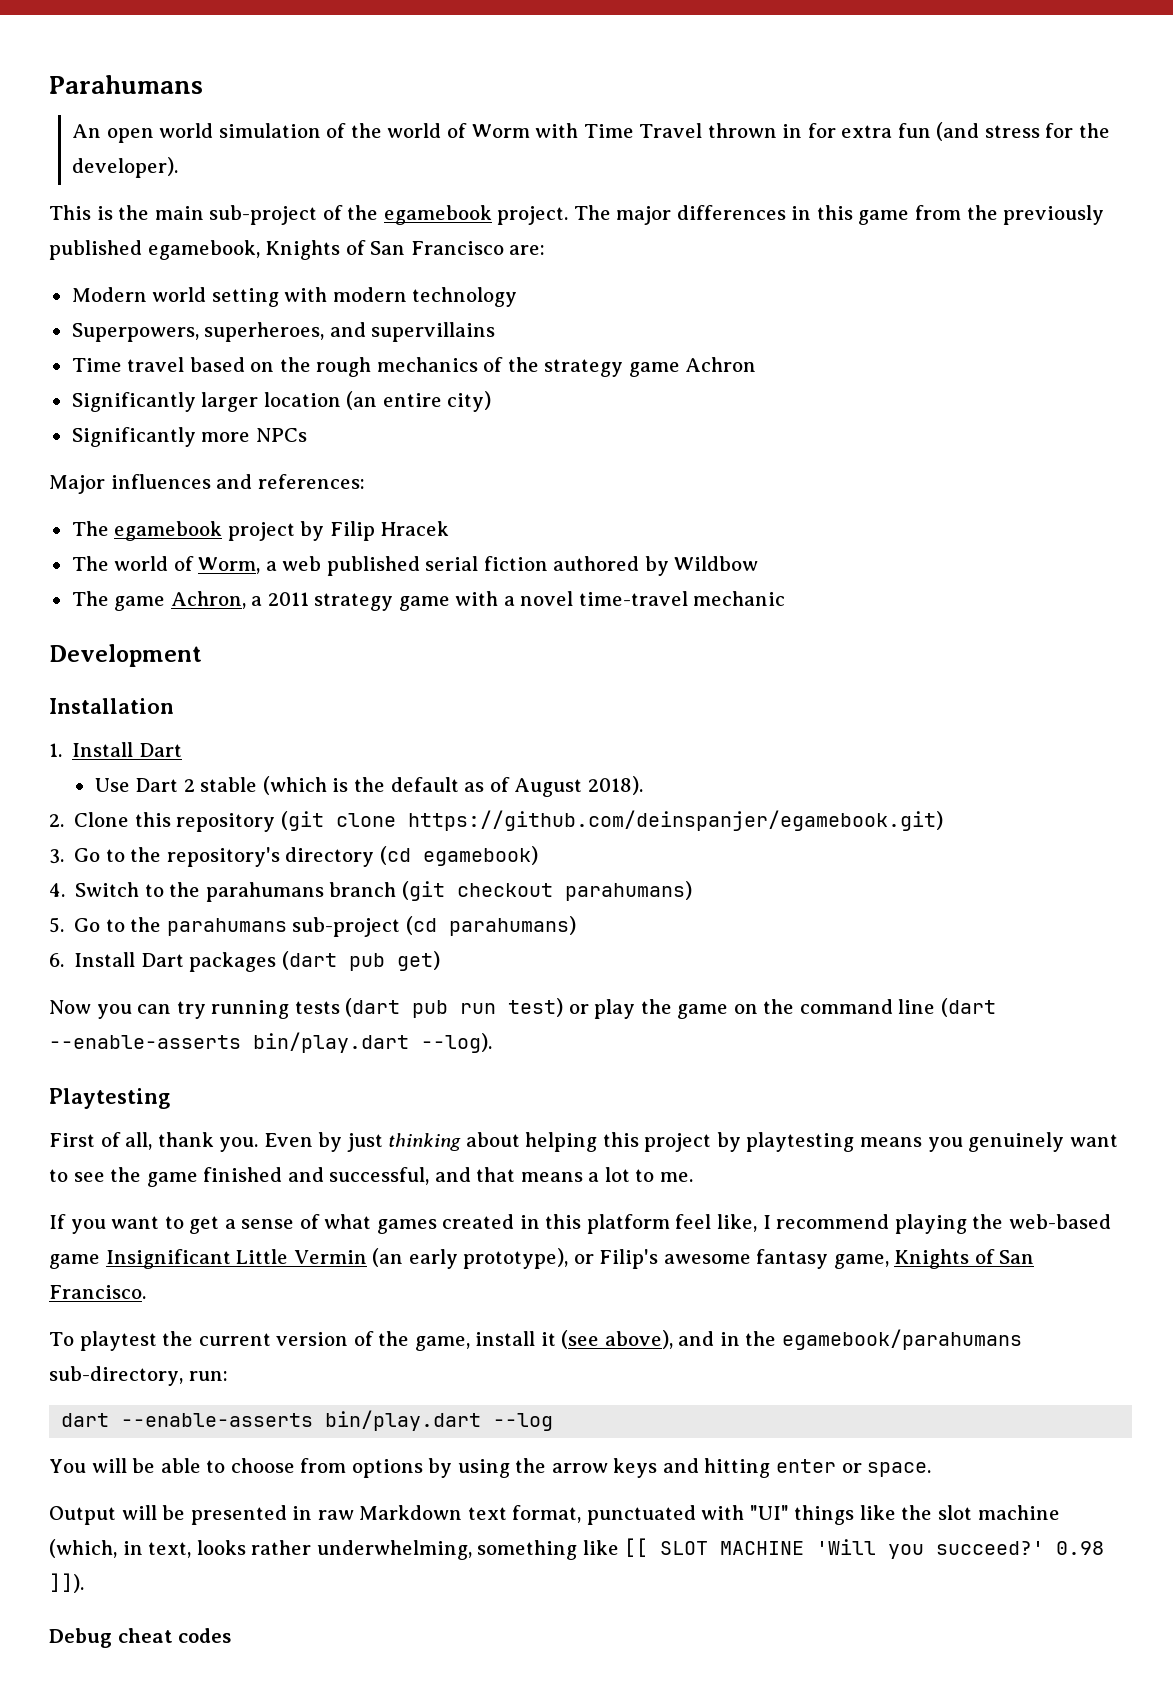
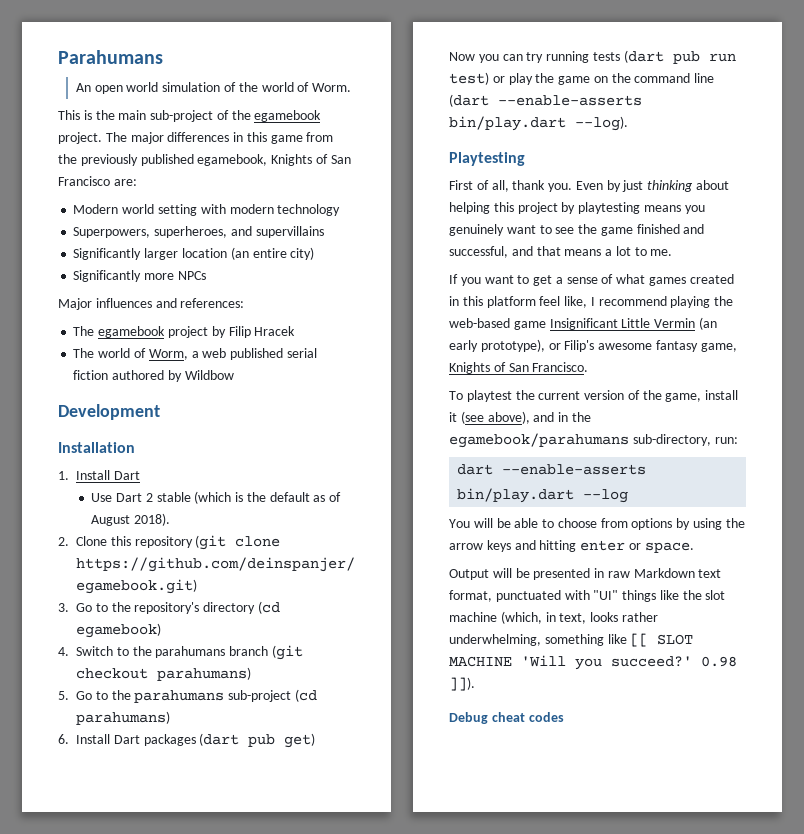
[471,122,1110,141] [72,157,179,178] Worm with Time Travel thrown in for extra fun (and stress for the developer). -> [312,83,352,92] Worm.
[71,357,757,377] // Time travel based on the rough mechanics of the strategy game Achron -> (324, 232) none
[71,591,786,611] // The game Achron, a 2011 strategy game with a novel time-travel mechanic -> (234, 375) none

